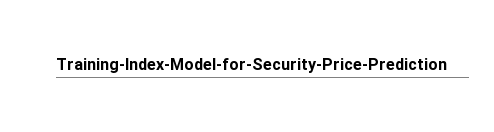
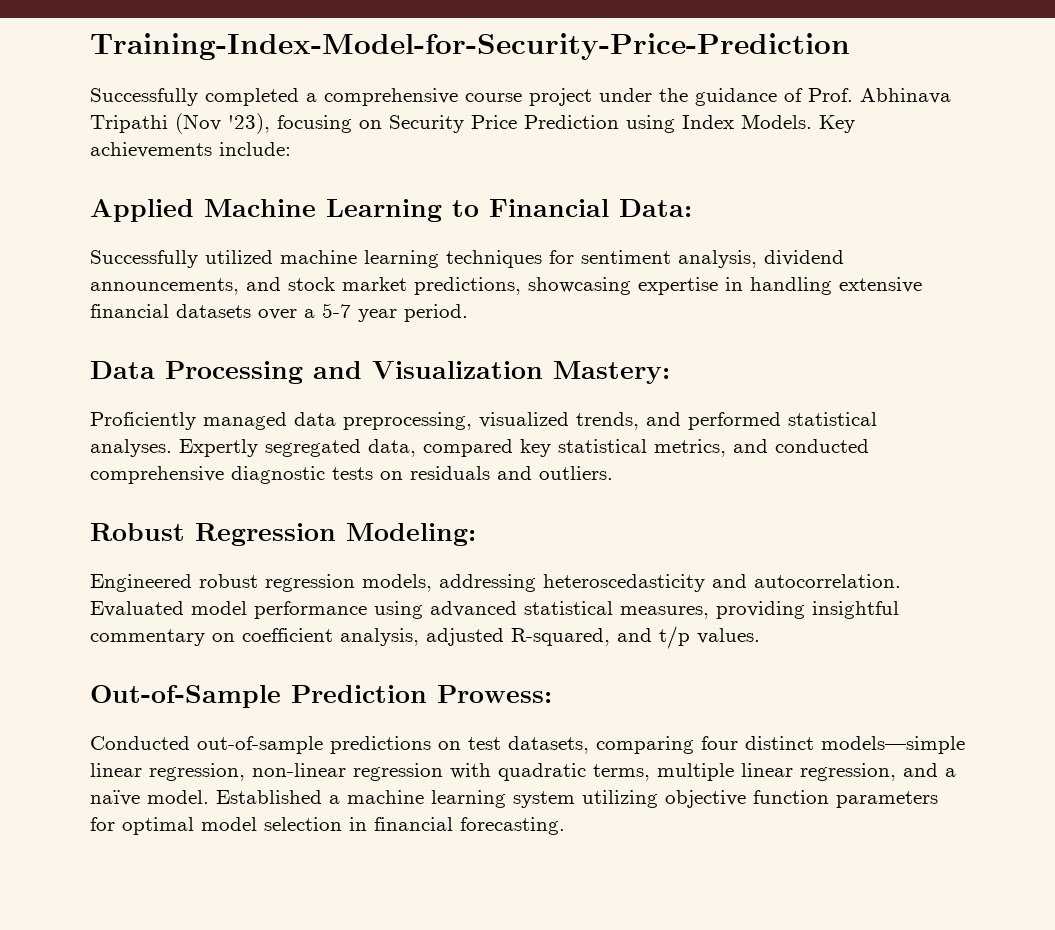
(447, 65) none -> [90,88,951,106] [90,113,855,134] [90,142,291,158] [90,199,692,222] [90,250,844,268] [90,277,922,295] [90,303,468,322] [90,361,670,384] [90,412,877,430] [90,439,869,457] [90,466,613,484] [90,523,476,546] [90,574,901,592] [90,601,899,619] [90,626,760,649] [90,685,552,708] [90,736,965,754] [90,763,956,781] [90,790,938,808] [90,817,565,835] // Successfully completed a comprehensive course project under the guidance of Prof. Abhinava Tripathi (Nov '23), focusing on Security Price Prediction using Index Models. Key achievements include: // Applied Machine Learning to Financial Data: // Successfully utilized machine learning techniques for sentiment analysis, dividend announcements, and stock market predictions, showcasing expertise in handling extensive financial datasets over a 5-7 year period. // Data Processing and Visualization Mastery: // Proficiently managed data preprocessing, visualized trends, and performed statistical analyses. Expertly segregated data, compared key statistical metrics, and conducted comprehensive diagnostic tests on residuals and outliers. // Robust Regression Modeling: // Engineered robust regression models, addressing heteroscedasticity and autocorrelation. Evaluated model performance using advanced statistical measures, providing insightful commentary on coefficient analysis, adjusted R-squared, and t/p values. // Out-of-Sample Prediction Prowess: // Conducted out-of-sample predictions on test datasets, comparing four distinct models—simple linear regression, non-linear regression with quadratic terms, multiple linear regression, and a naïve model. Established a machine learning system utilizing objective function parameters for optimal model selection in financial forecasting.

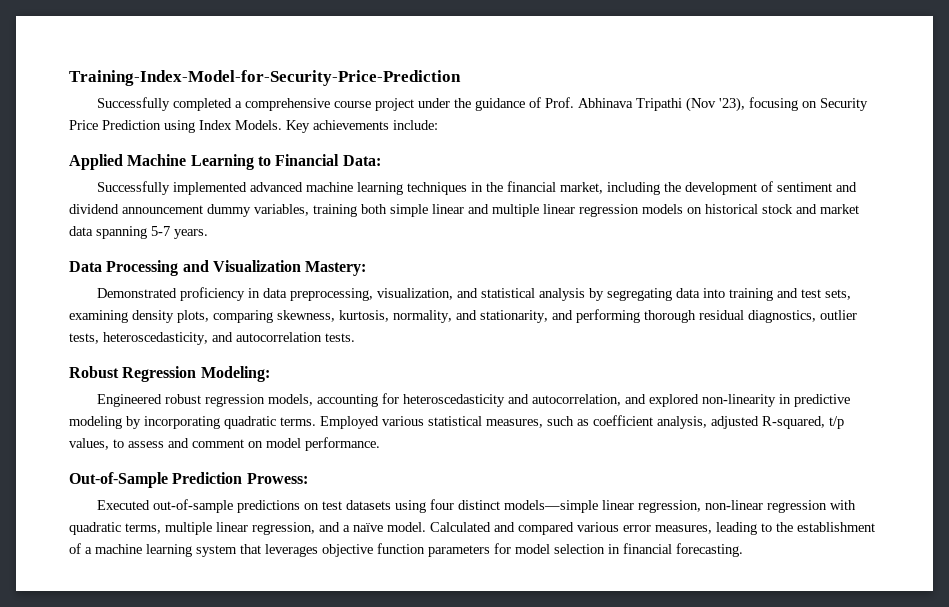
[205,250,273,264] utilized -> [172,182,303,195] implemented advanced
[549,250,844,268] [90,277,922,295] [90,303,468,322] for sentiment analysis, dividend announcements, and stock market predictions, showcasing expertise in handling extensive financial datasets over a 5-7 year period. -> [470,181,857,195] [69,204,859,217] [69,226,208,239] in the financial market, including the development of sentiment and dividend announcement dummy variables, training both simple linear and multiple linear regression models on historical stock and market data spanning 5-7 years.
[90,412,877,430] [90,439,869,457] [90,466,613,484] Proficiently managed data preprocessing, visualized trends, and performed statistical analyses. Expertly segregated data, compared key statistical metrics, and conducted comprehensive diagnostic tests on residuals and outliers. -> [96,287,851,301] [69,309,857,323] [69,332,355,345] Demonstrated proficiency in data preprocessing, visualization, and statistical analysis by segregating data into training and test sets, examining density plots, comparing skewness, kurtosis, normality, and stationarity, and performing thorough residual diagnostics, outlier tests, heteroscedasticity, and autocorrelation tests.
[439,574,901,592] [90,601,899,619] [90,626,760,649] addressing heteroscedasticity and autocorrelation. Evaluated model performance using advanced statistical measures, providing insightful commentary on coefficient analysis, adjusted R-squared, and t/p values. -> [316,393,850,407] [69,415,844,429] [69,437,380,451] accounting for heteroscedasticity and autocorrelation, and explored non-linearity in predictive modeling by incorporating quadratic terms. Employed various statistical measures, such as coefficient analysis, adjusted R-squared, t/p values, to assess and comment on model performance.
[90,736,190,750] Conducted -> [96,500,150,510] Executed
[508,736,694,754] datasets, comparing -> [345,500,426,513] datasets using
[216,790,322,804] Established -> [430,522,875,535] [69,543,81,554] Calculated and compared various error measures, leading to the establishment of
[582,790,658,808] utilizing -> [240,544,318,557] that leverages
[122,817,194,835] optimal -> (511, 548) none

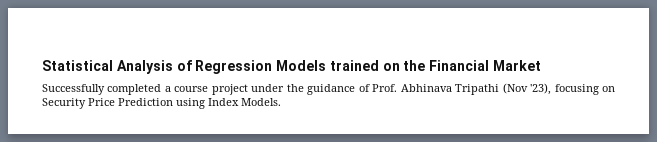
[69,70,461,86] Training-Index-Model-for-Security-Price-Prediction -> [42,60,542,74] Statistical Analysis of Regression Models trained on the Financial Market
[244,98,330,111] comprehensive -> (171, 89) none
[286,120,438,133] [69,154,381,170] [96,181,857,195] [69,204,859,217] [69,226,208,239] [69,260,367,276] [96,287,851,301] [69,309,857,323] [69,332,355,345] [69,366,270,382] [96,393,850,407] [69,415,844,429] [69,437,380,451] [69,472,308,488] [96,499,856,513] [69,522,875,535] [69,543,743,557] Key achievements include: // Applied Machine Learning to Financial Data: // Successfully implemented advanced machine learning techniques in the financial market, including the development of sentiment and dividend announcement dummy variables, training both simple linear and multiple linear regression models on historical stock and market data spanning 5-7 years. // Data Processing and Visualization Mastery: // Demonstrated proficiency in data preprocessing, visualization, and statistical analysis by segregating data into training and test sets, examining density plots, comparing skewness, kurtosis, normality, and stationarity, and performing thorough residual diagnostics, outlier tests, heteroscedasticity, and autocorrelation tests. // Robust Regression Modeling: // Engineered robust regression models, accounting for heteroscedasticity and autocorrelation, and explored non-linearity in predictive modeling by incorporating quadratic terms. Employed various statistical measures, such as coefficient analysis, adjusted R-squared, t/p values, to assess and comment on model performance. // Out-of-Sample Prediction Prowess: // Executed out-of-sample predictions on test datasets using four distinct models—simple linear regression, non-linear regression with quadratic terms, multiple linear regression, and a naïve model. Calculated and compared various error measures, leading to the establishment of a machine learning system that leverages objective function parameters for model selection in financial forecasting. -> (281, 102) none

